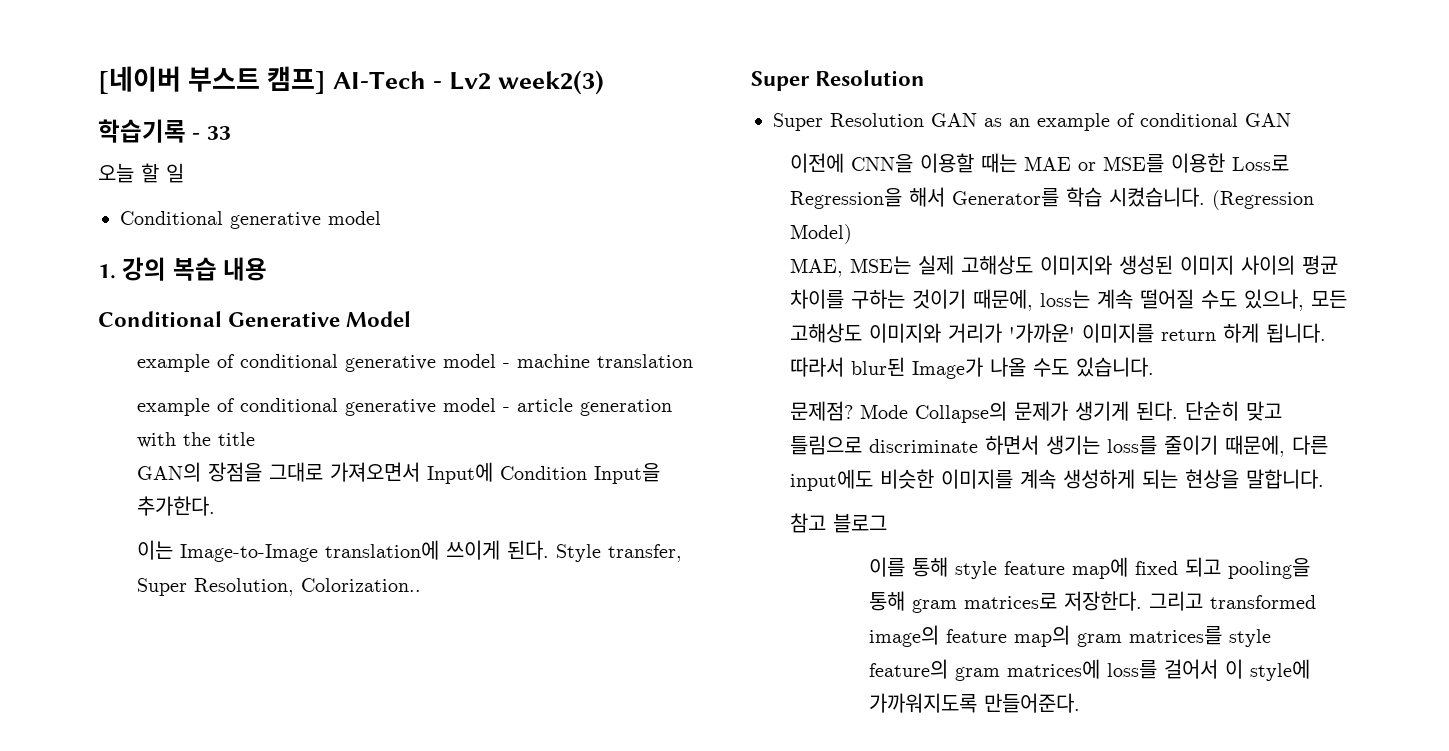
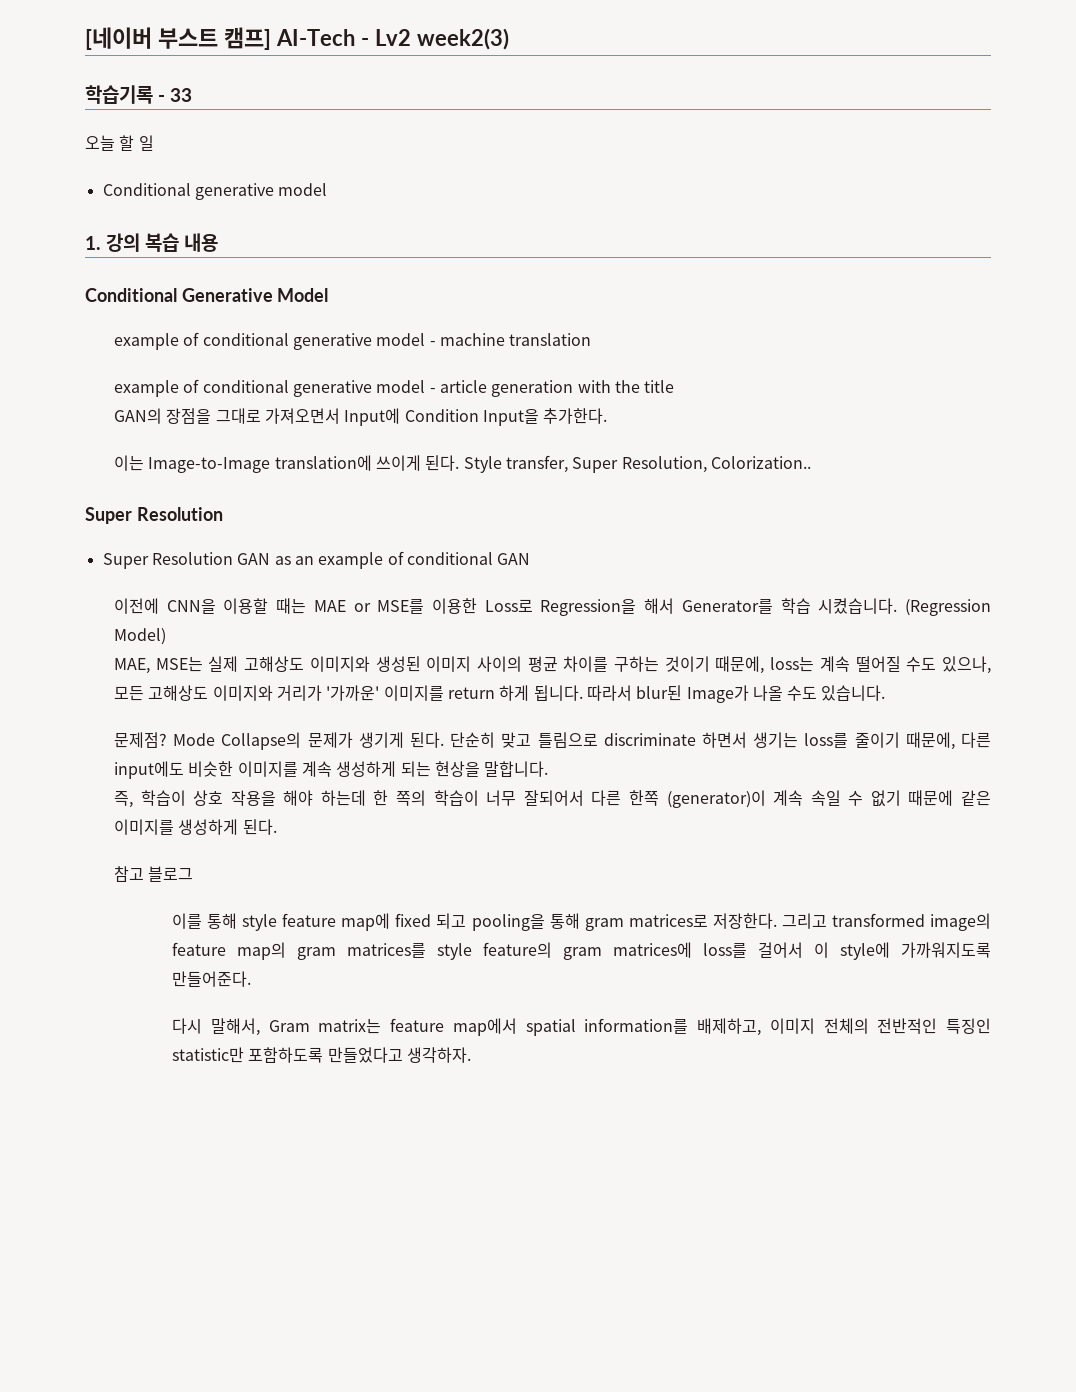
(1325, 479) none -> [114,790,991,808] [114,819,277,835] // 즉, 학습이 상호 작용을 해야 하는데 한 쪽의 학습이 너무 잘되어서 다른 한쪽 (generator)이 계속 속일 수 없기 때문에 같은 이미지를 생성하게 된다.
(1081, 703) none -> [172,1018,992,1036] [172,1047,471,1063] // 다시 말해서, Gram matrix는 feature map에서 spatial information를 배제하고, 이미지 전체의 전반적인 특징인 statistic만 포함하도록 만들었다고 생각하자.

